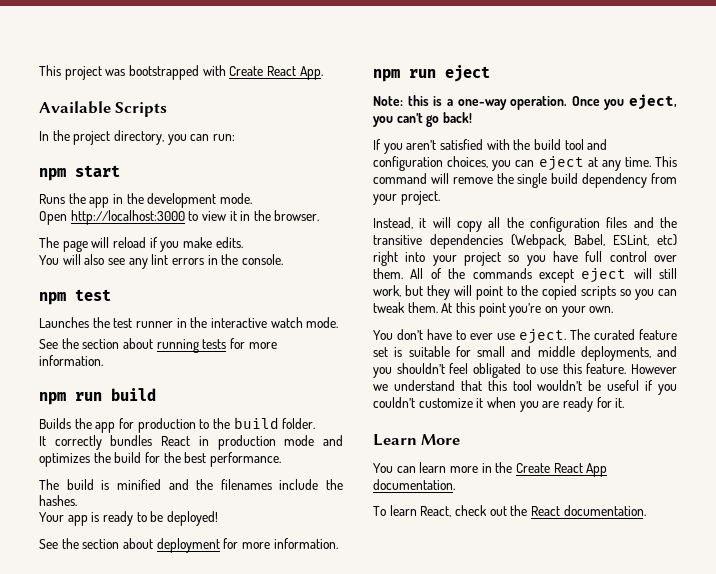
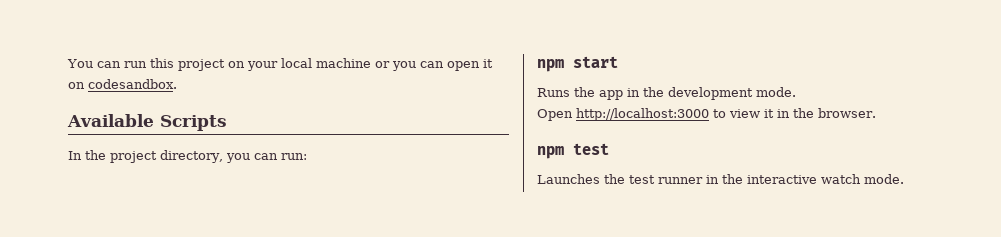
[39,65,323,80] This project was bootstrapped with Create React App. -> [67,58,493,71] [68,79,177,89] You can run this project on your local machine or you can open it on codesandbox.
[39,237,243,252] [39,254,283,269] // The page will reload if you make edits. // You will also see any lint errors in the console. -> (876, 113) none
[39,338,277,353] [39,355,103,366] [39,388,156,405] [39,417,316,433] [39,435,344,450] [39,452,281,467] [39,479,343,490] [39,495,77,506] [39,511,218,526] [39,538,338,553] [373,65,490,82] [373,94,677,110] [373,112,472,127] [373,139,608,154] [373,156,677,171] [373,173,677,188] [373,191,440,205] [373,217,677,232] [373,234,677,249] [373,251,677,266] [373,268,677,283] [373,285,677,300] [373,302,614,317] [373,329,677,344] [373,346,677,361] [373,363,677,378] [373,380,677,395] [373,397,625,412] [373,434,461,446] [373,462,608,477] [373,479,455,490] [373,505,646,517] // See the section about running tests for more information. // npm run build // Builds the app for production to the build folder. // It correctly bundles React in production mode and optimizes the build for the best performance. // The build is minified and the filenames include the hashes. // Your app is ready to be deployed! // See the section about deployment for more information. // npm run eject // Note: this is a one-way operation. Once you eject, you can’t go back! // If you aren’t satisfied with the build tool and configuration choices, you can eject at any time. This command will remove the single build dependency from your project. // Instead, it will copy all the configuration files and the transitive dependencies (Webpack, Babel, ESLint, etc) right into your project so you have full control over them. All of the commands except eject will still work, but they will point to the copied scripts so you can tweak them. At this point you’re on your own. // You don’t have to ever use eject. The curated feature set is suitable for small and middle deployments, and you shouldn’t feel obligated to use this feature. However we understand that this tool wouldn’t be useful if you couldn’t customize it when you are ready for it. // Learn More // You can learn more in the Create React App documentation. // To learn React, check out the React documentation. -> (904, 179) none

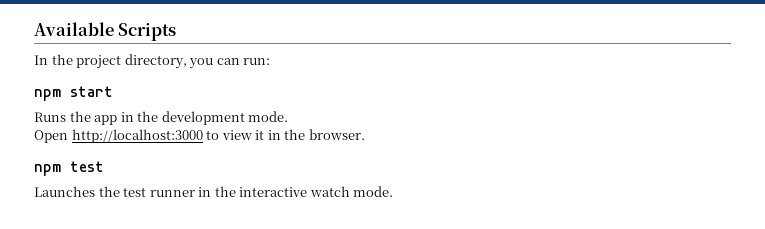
[67,58,493,71] [68,79,177,89] You can run this project on your local machine or you can open it on codesandbox. // -> (34, 29) none

